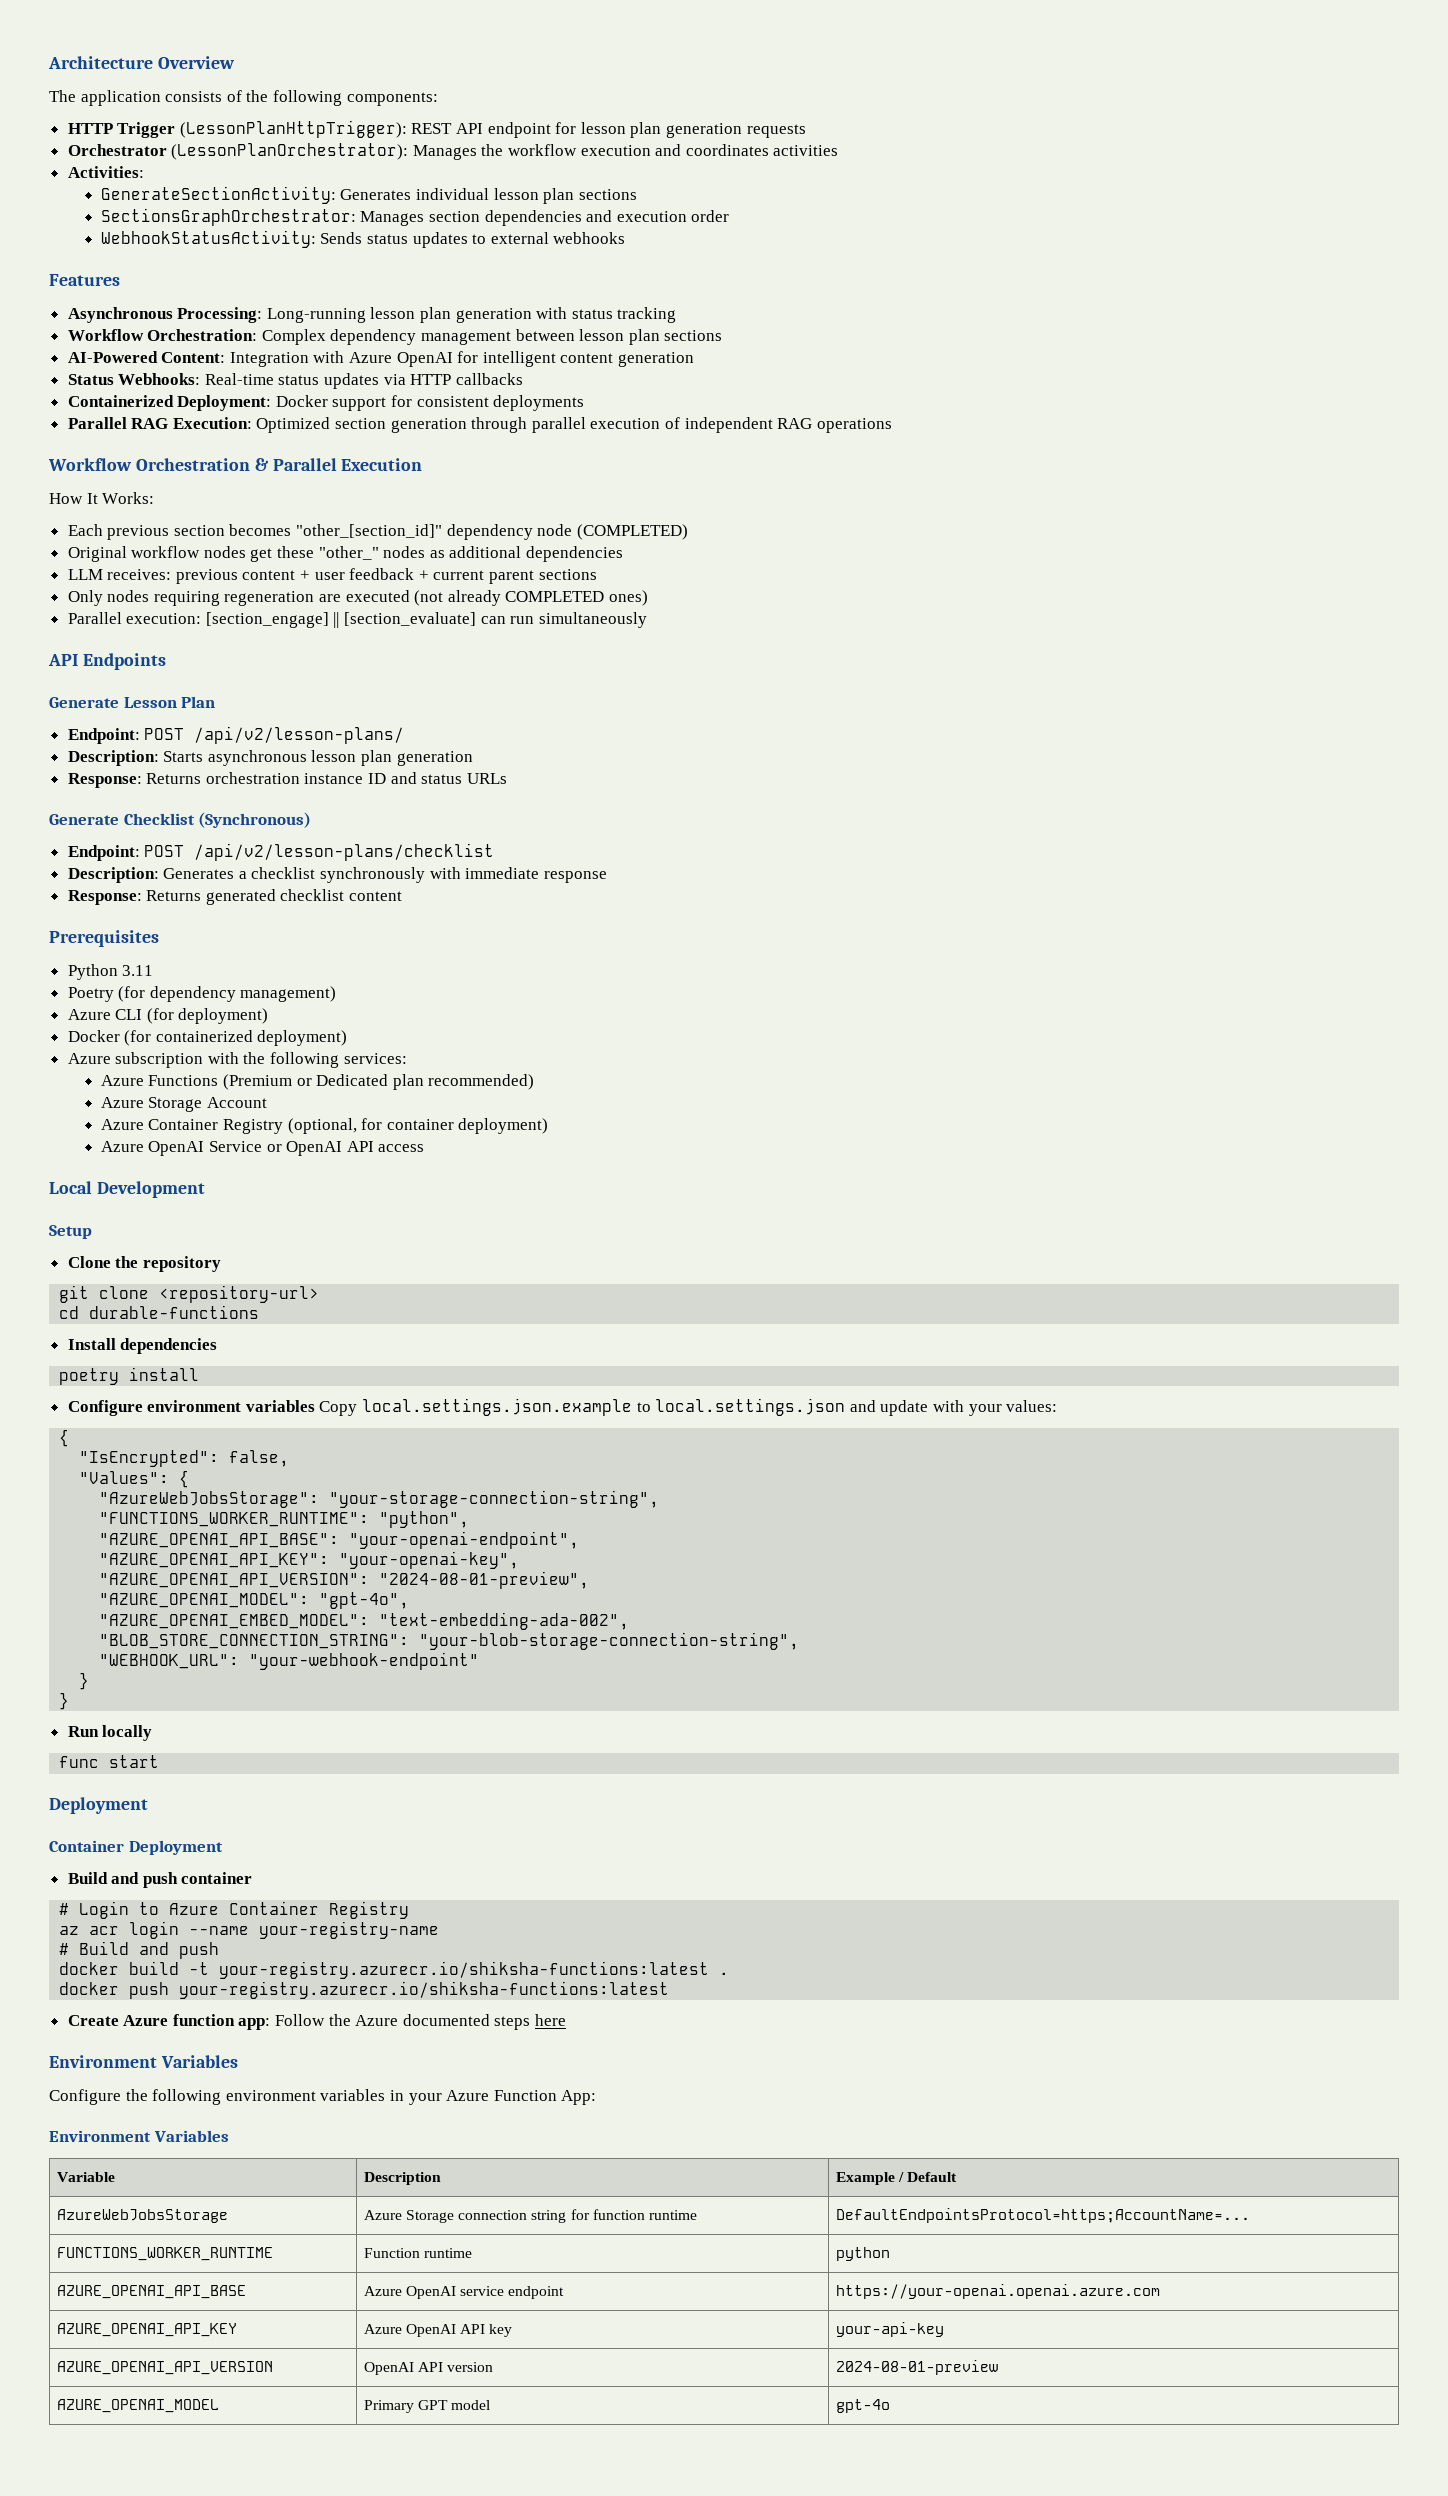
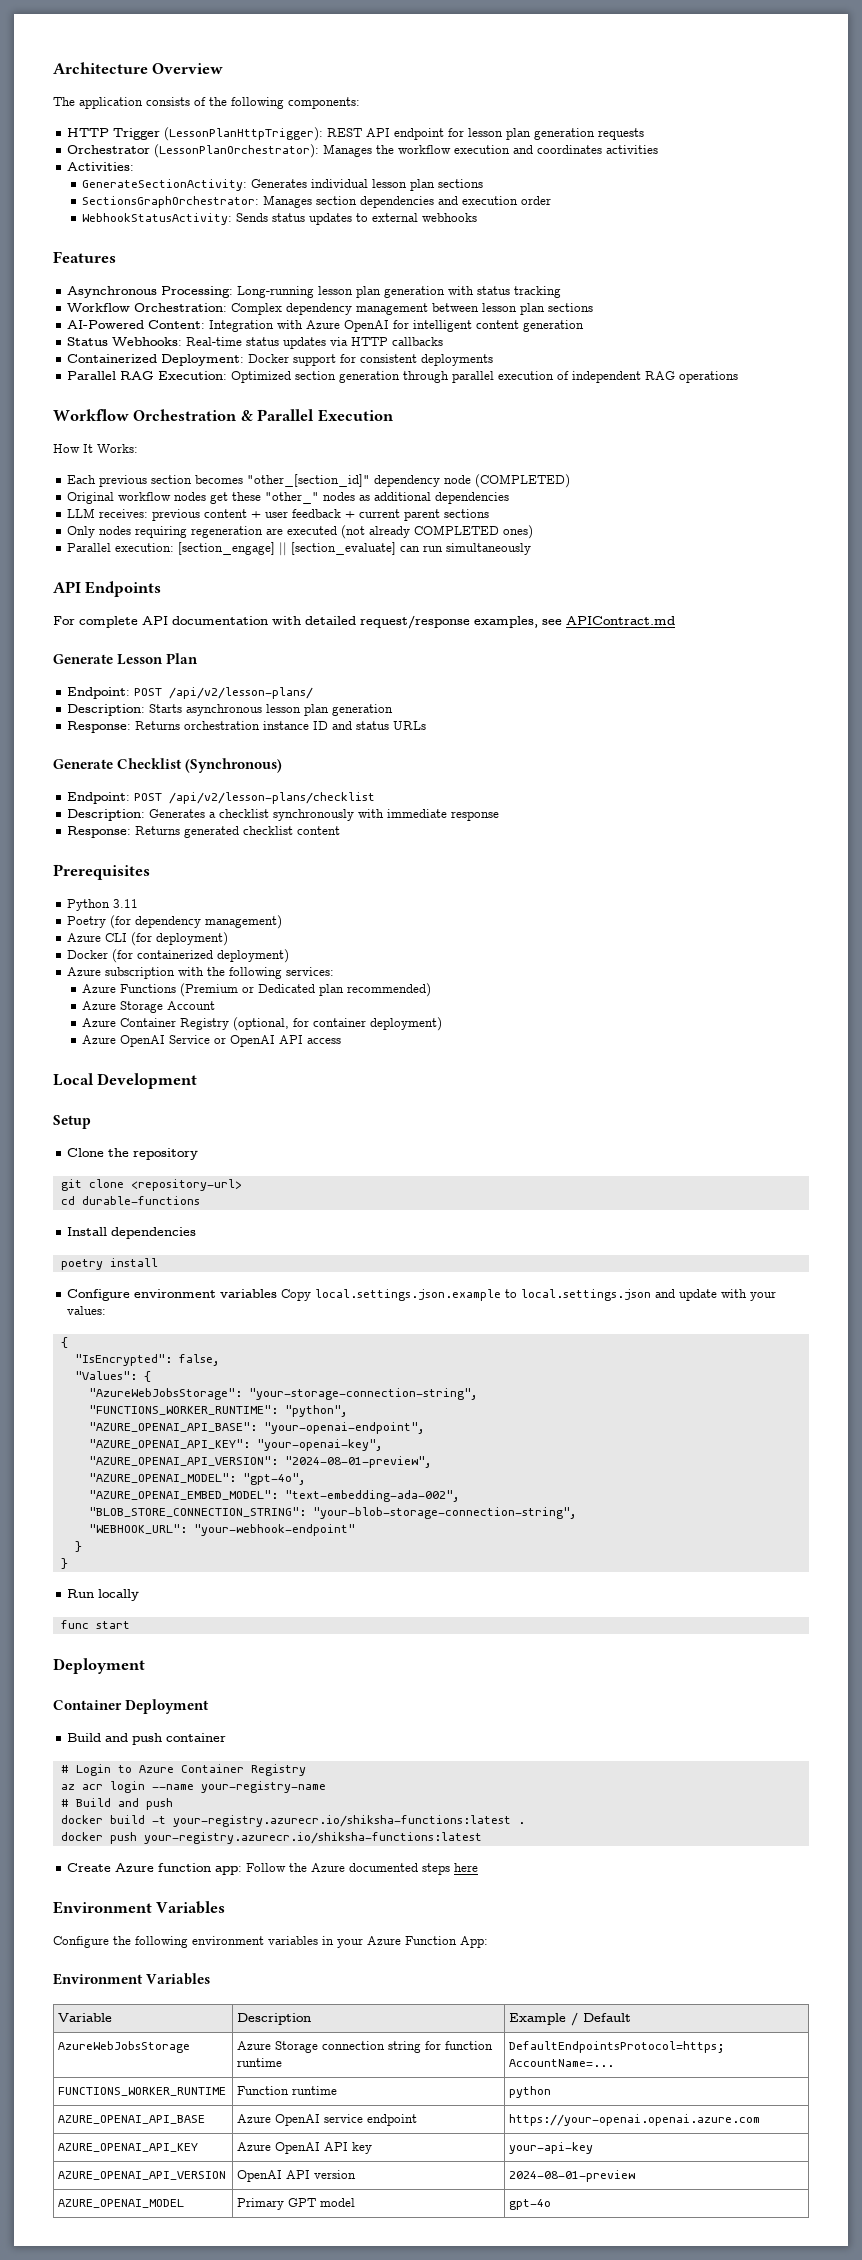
(166, 661) none -> [53,615,675,629] // For complete API documentation with detailed request/response examples, see APIContract.md

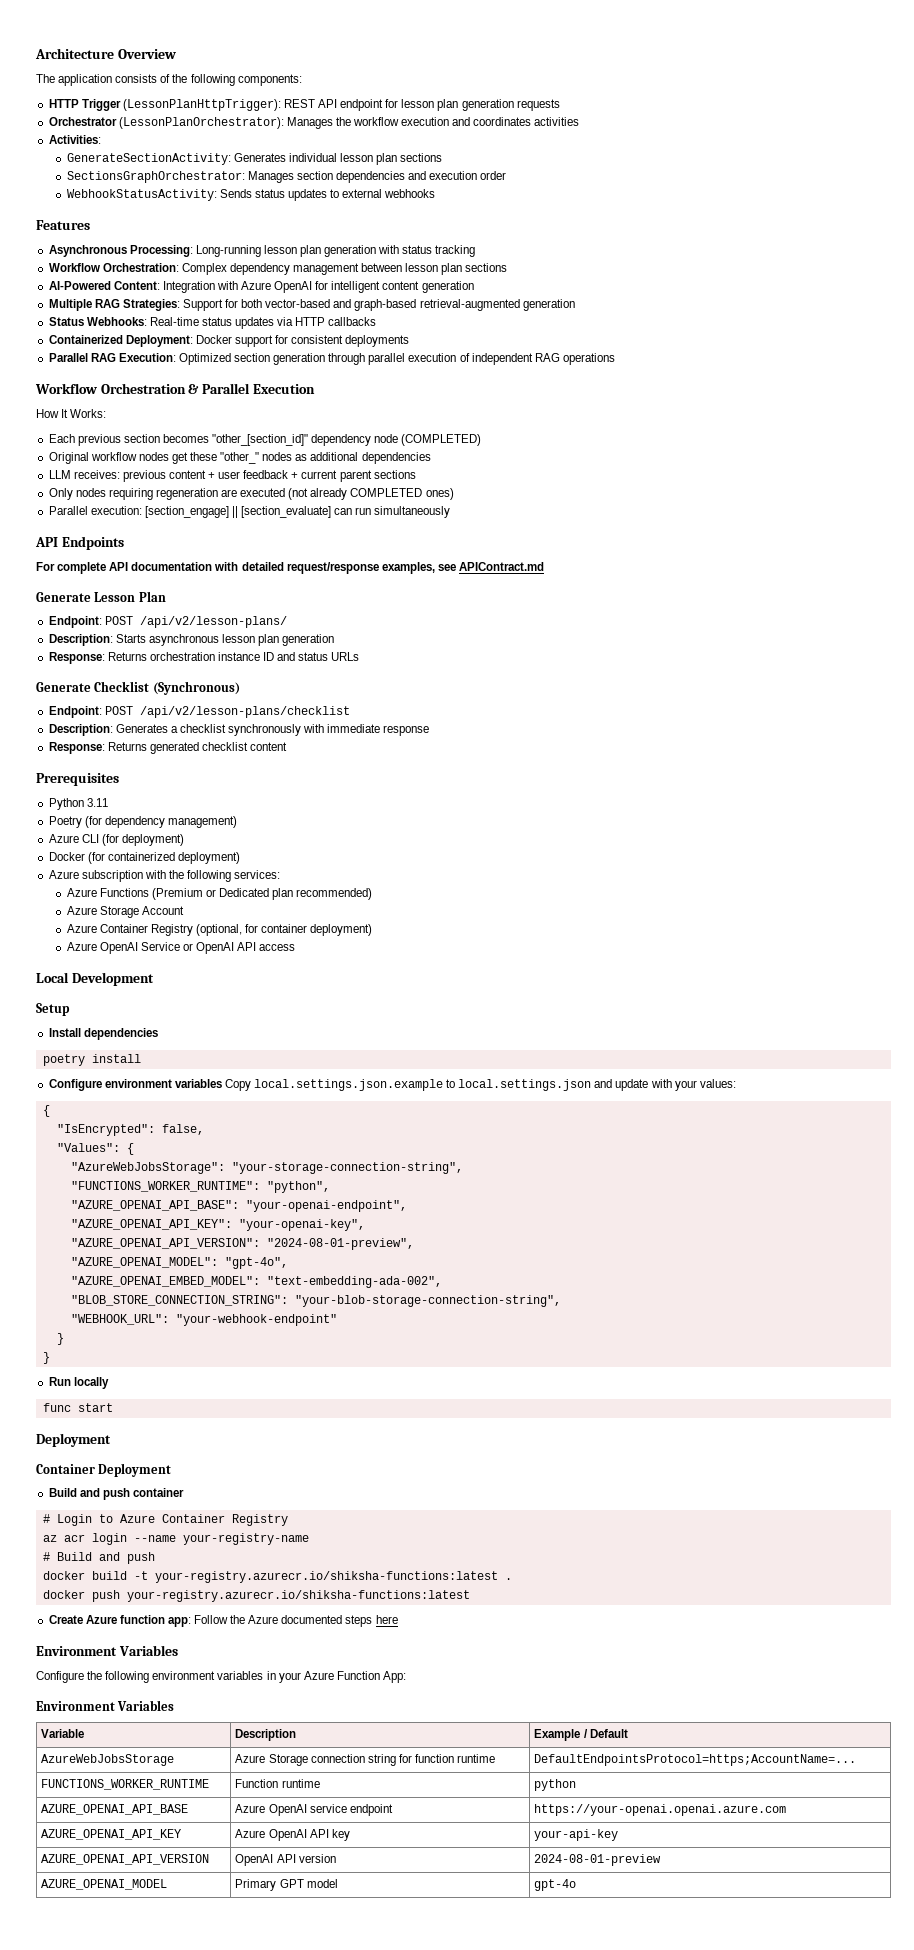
(584, 326) none -> [48,299,575,311] // Multiple RAG Strategies: Support for both vector-based and graph-based retrieval-augmented generation
[66,1148,198,1160] [60,1179,242,1191] [60,1196,200,1205] // Clone the repository // git clone <repository-url> // cd durable-functions -> (70, 1009) none

